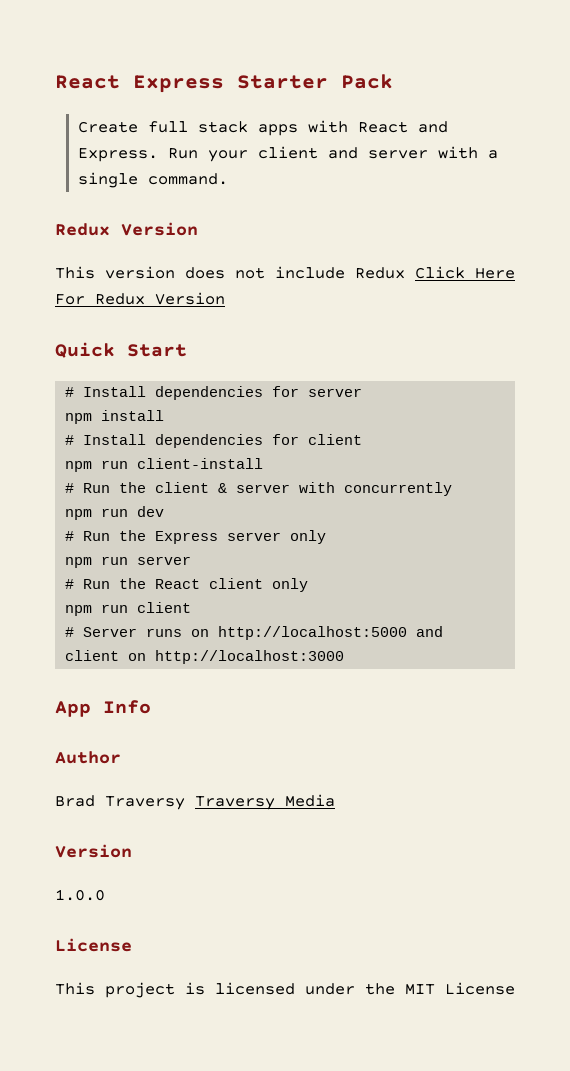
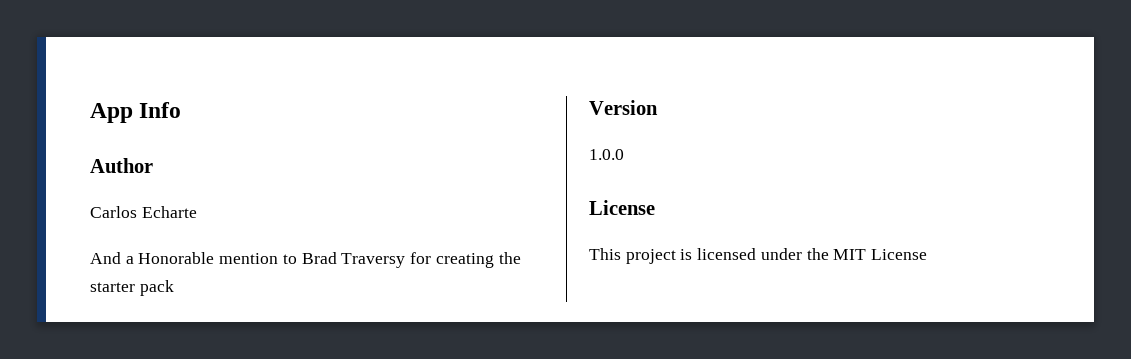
[55,74,393,93] [78,120,449,136] [78,146,499,162] [78,172,229,188] [55,222,198,236] [55,266,515,279] [55,292,225,305] [55,342,187,358] [65,386,363,400] [65,410,165,424] [65,434,363,448] [65,458,264,472] [65,482,453,496] [65,506,165,520] [65,530,327,544] [65,556,192,568] [65,578,309,592] [65,602,192,616] [65,626,444,640] [65,650,345,664] [55,700,151,717] [55,751,121,764] [55,794,335,810] React Express Starter Pack // Create full stack apps with React and Express. Run your client and server with a single command. // Redux Version // This version does not include Redux Click Here For Redux Version // Quick Start // # Install dependencies for server // npm install // # Install dependencies for client // npm run client-install // # Run the client & server with concurrently // npm run dev // # Run the Express server only // npm run server // # Run the React client only // npm run client // # Server runs on http://localhost:5000 and client on http://localhost:3000 // App Info // Author // Brad Traversy Traversy Media -> [90,102,182,123] [90,158,153,173] [90,206,197,218] [90,252,521,268] [90,280,174,296] App Info // Author // Carlos Echarte // And a Honorable mention to Brad Traversy for creating the starter pack

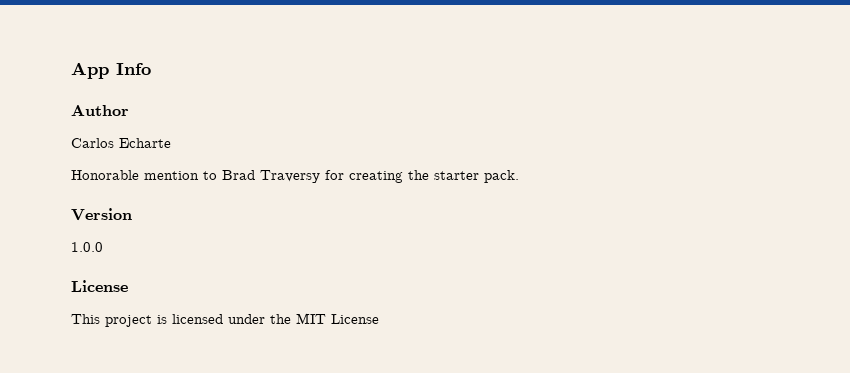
[90,252,134,264] And a -> (171, 143) none
[139,280,174,296] pack -> [484,170,519,183] pack.

